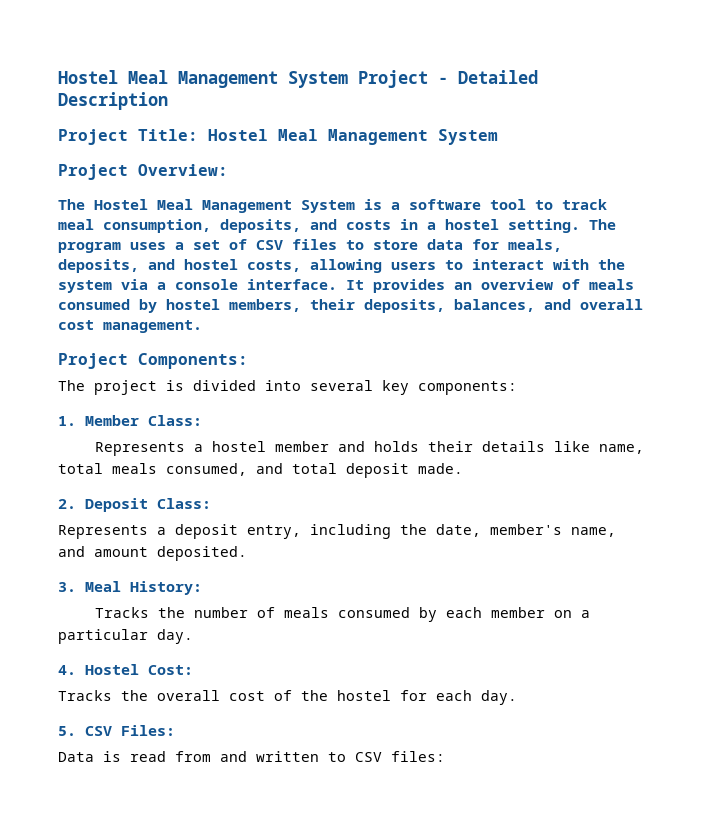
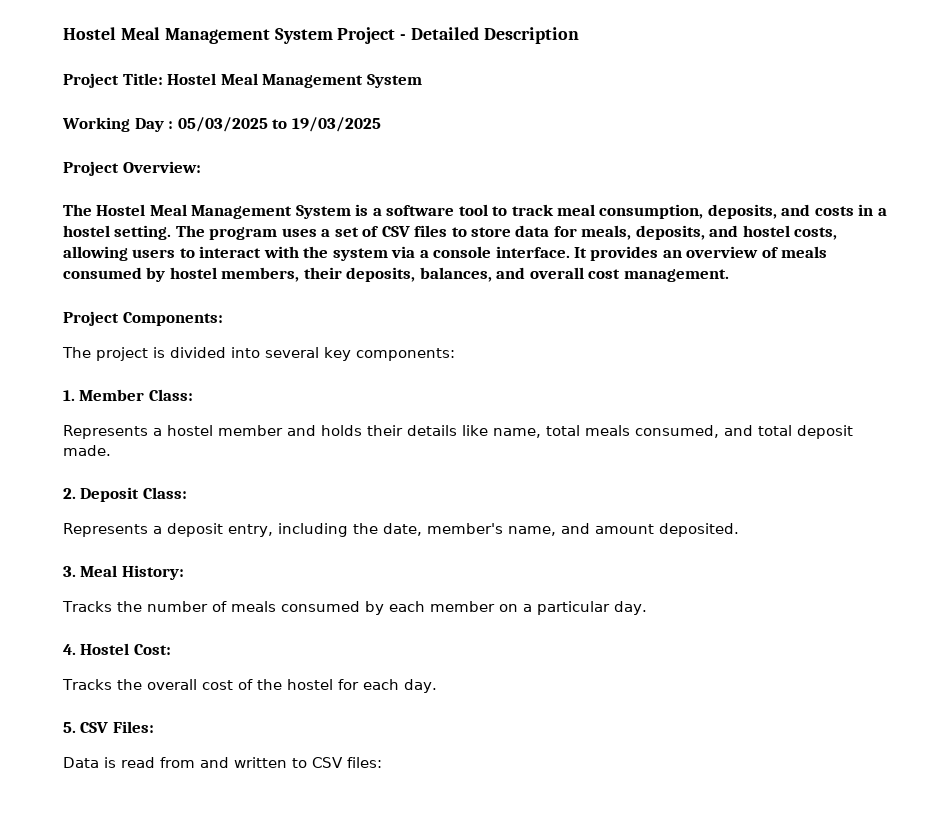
(498, 137) none -> [62,117,381,132] // Working Day : 05/03/2025 to 19/03/2025

